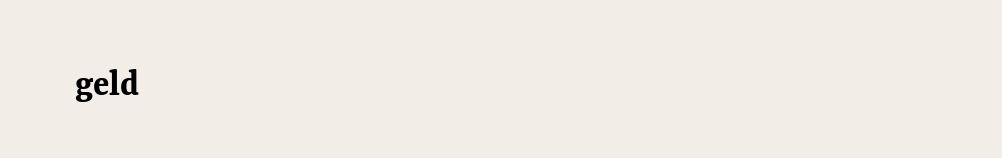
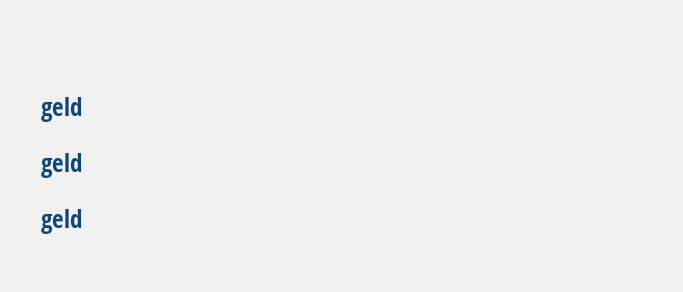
[75,69,139,102] geld -> [41,97,82,122] [41,153,82,178] [41,209,82,234] geld // geld // geld

